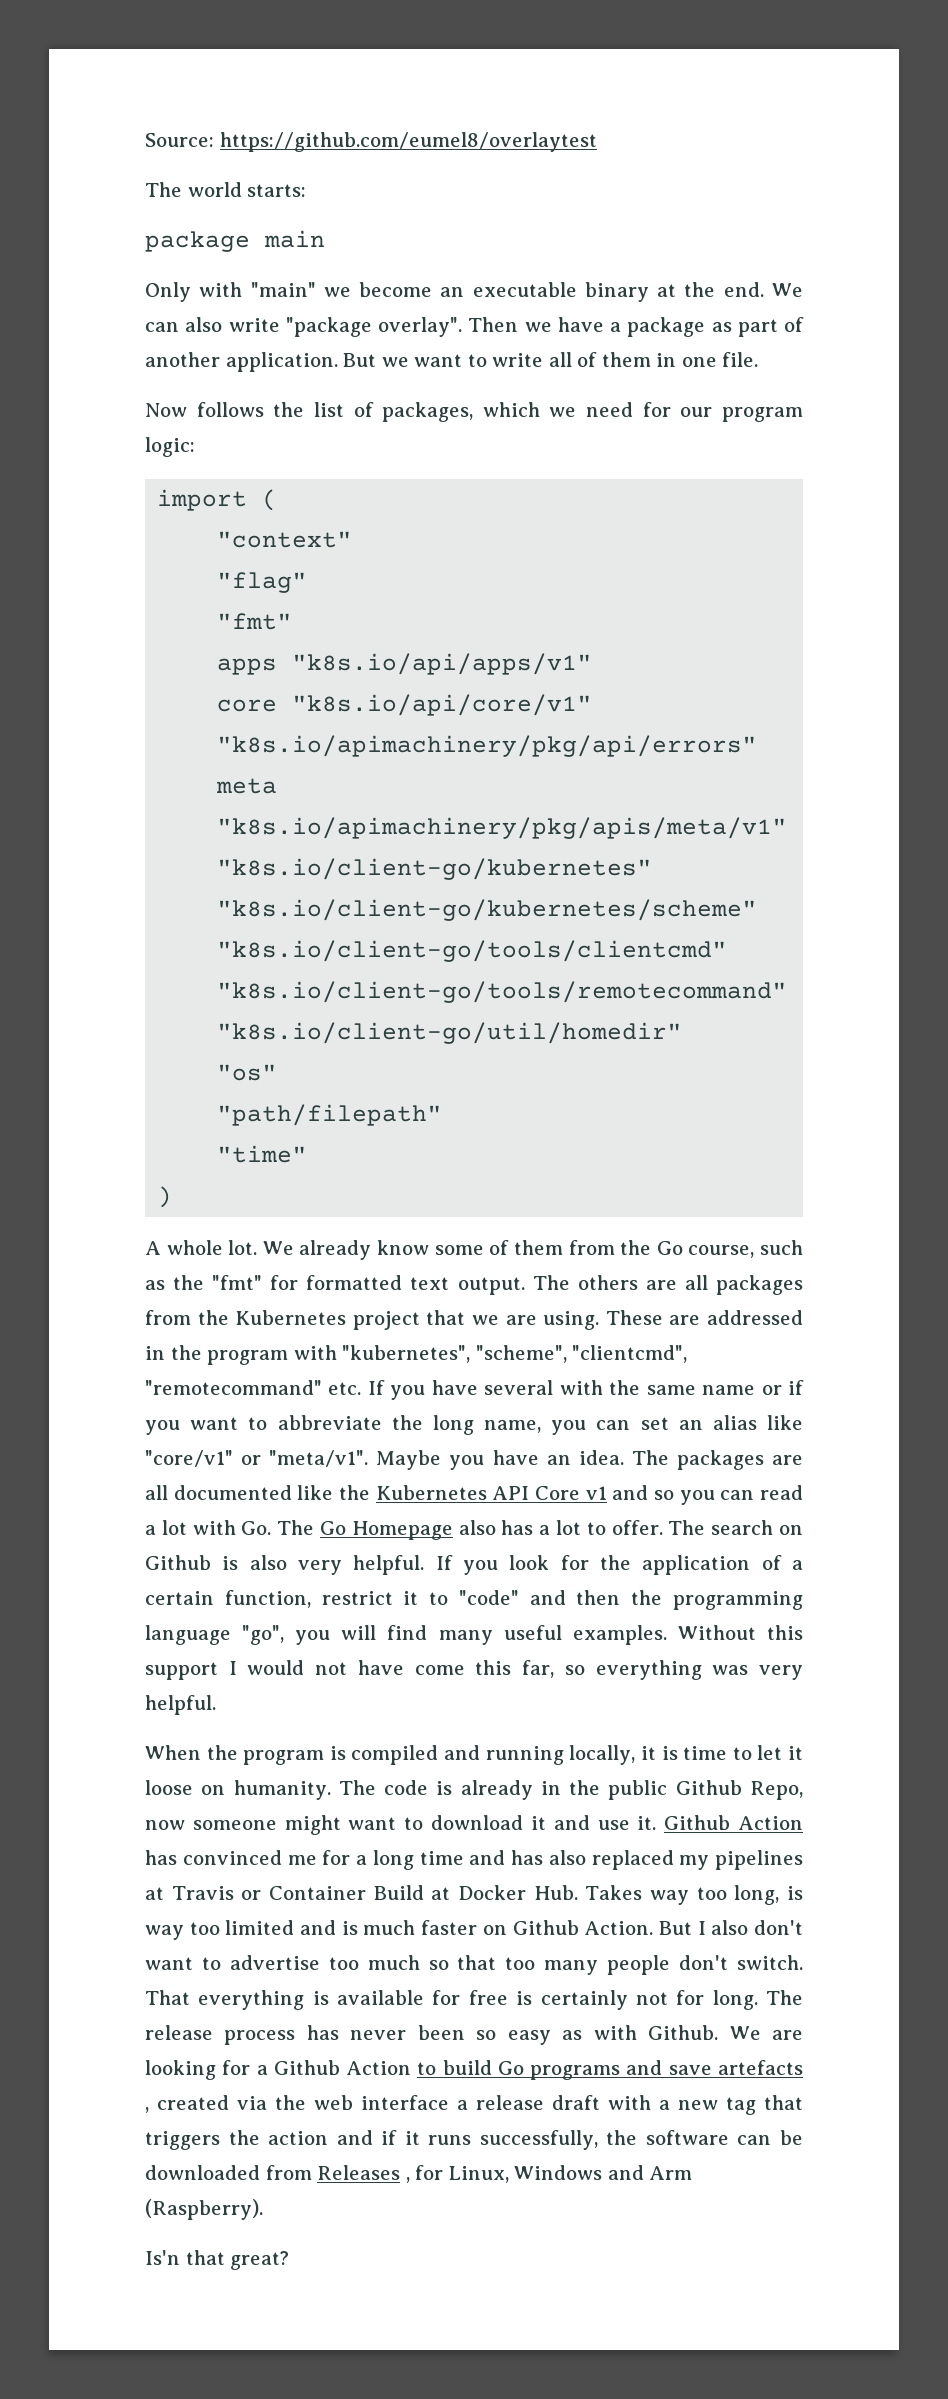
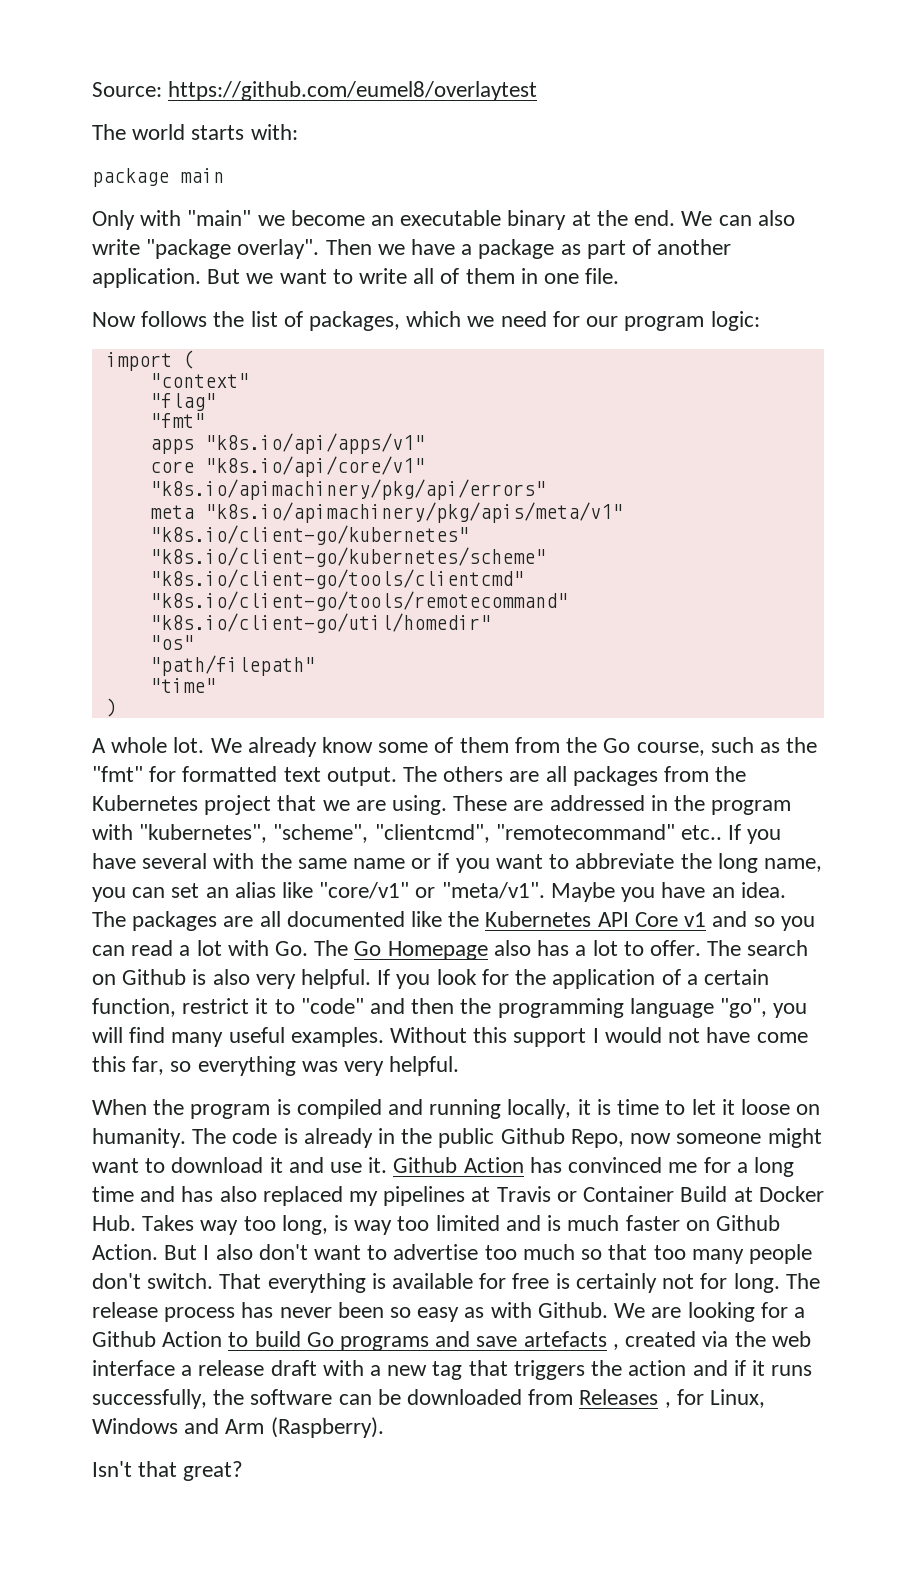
[247,184,307,197] starts: -> [191,124,298,140] starts with:
[328,1382,362,1395] etc. -> [681,825,723,840] etc..
[145,2250,180,2265] Is'n -> [92,1461,132,1477] Isn't

